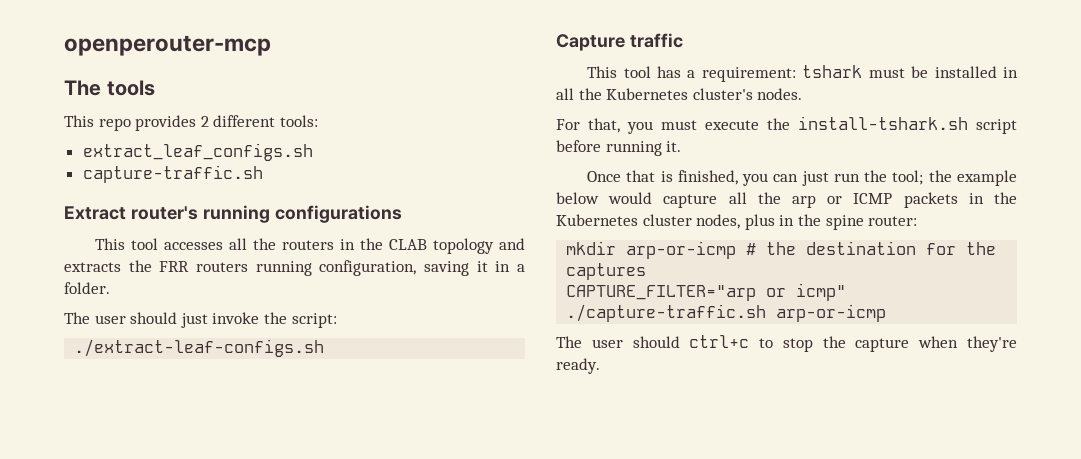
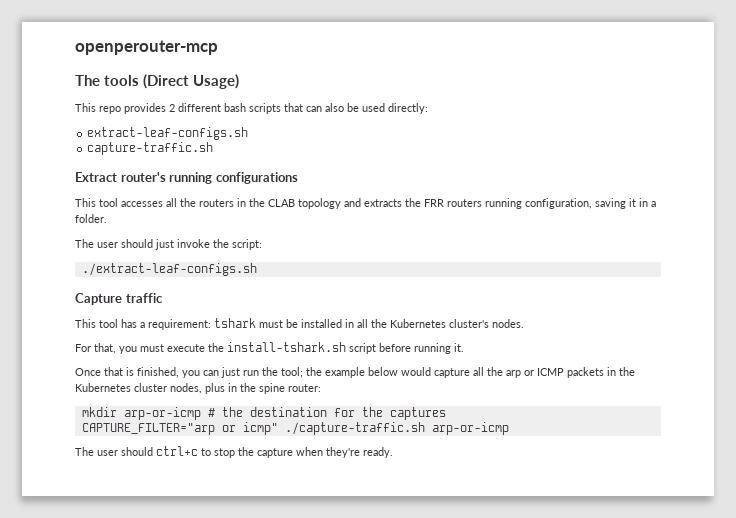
(155, 88) none -> [143,74,240,89] (Direct Usage)
[279,115,318,127] [82,143,313,161] tools: // extract_leaf_configs.sh -> [224,103,428,114] [87,127,249,140] bash scripts that can also be used directly: // extract-leaf-configs.sh

